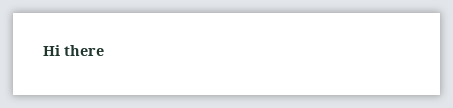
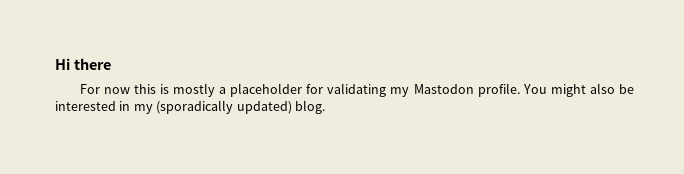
(104, 50) none -> [79,83,634,97] [55,100,325,114] // For now this is mostly a placeholder for validating my Mastodon profile. You might also be interested in my (sporadically updated) blog.

